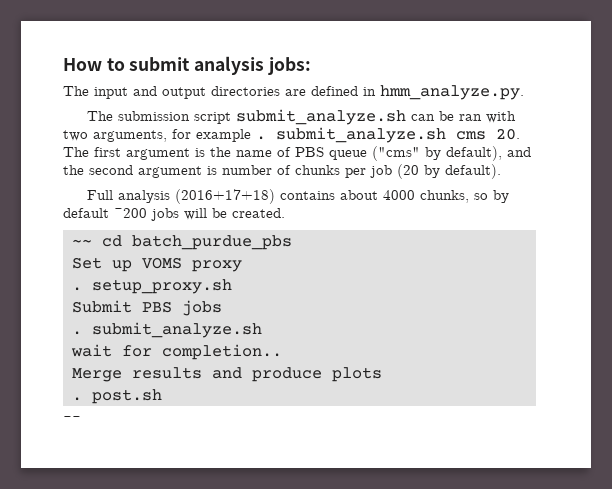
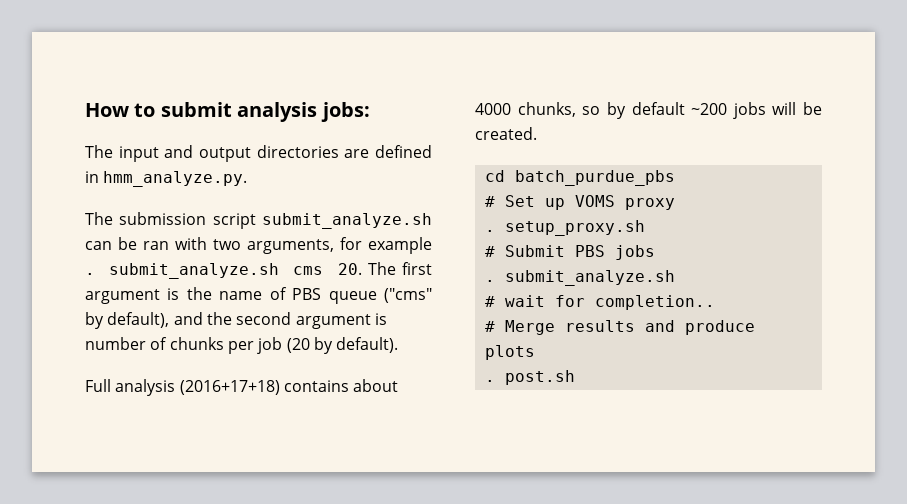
[71,239,92,246] ~~ -> (537, 133) none
(292, 242) none -> [484,196,495,207] #
(232, 286) none -> [484,246,495,257] #
(262, 330) none -> [484,296,495,307] #
(282, 352) none -> [484,321,495,332] #
[63,416,81,426] // ~~ -> (575, 377) none

